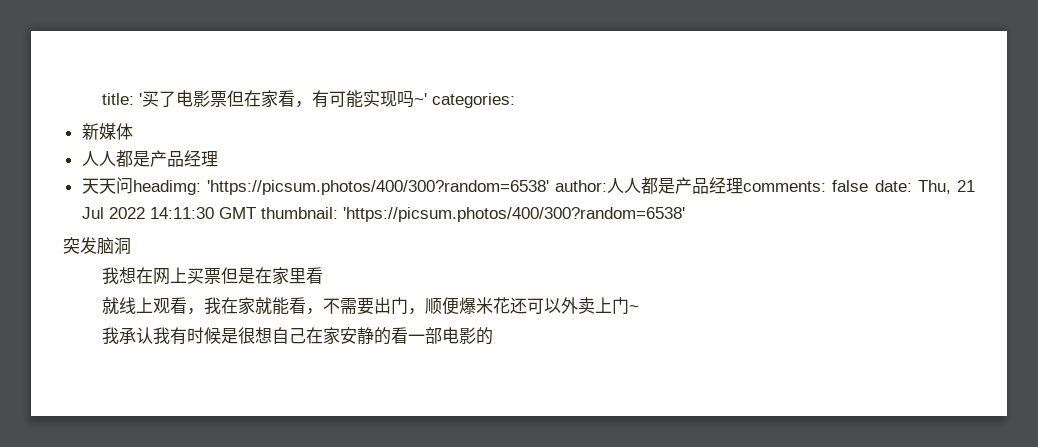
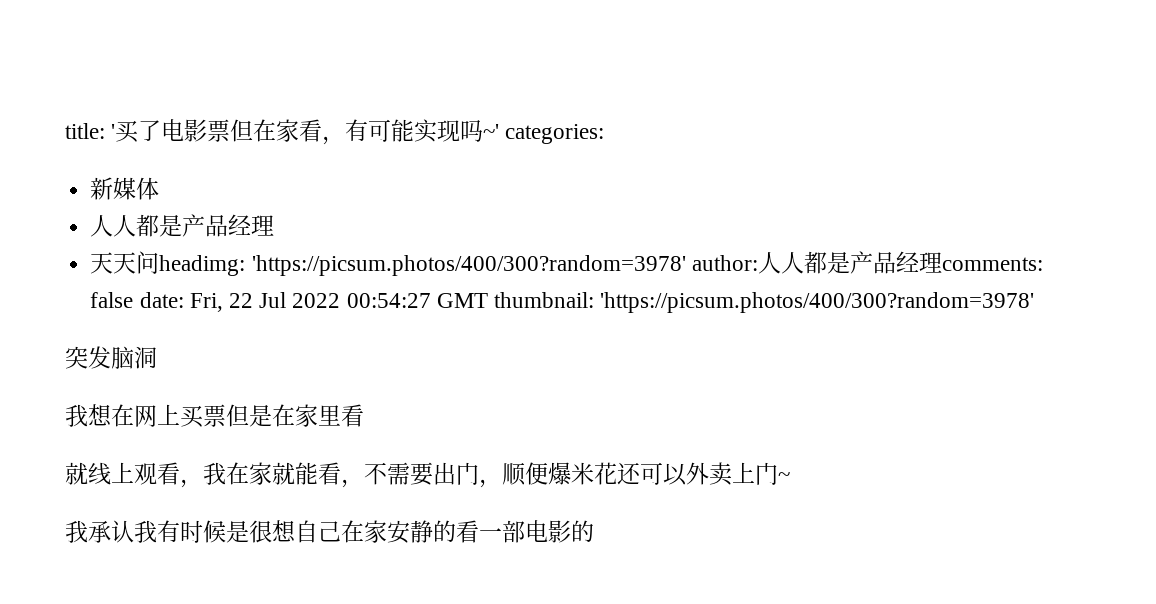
[206,180,549,195] 'https://picsum.photos/400/300?random=6538' -> [251,255,686,276] 'https://picsum.photos/400/300?random=3978'
[917,180,975,194] Thu, 21 -> [189,293,253,312] Fri, 22
[149,207,214,219] 14:11:30 -> [346,293,431,308] 00:54:27
[342,207,685,222] 'https://picsum.photos/400/300?random=6538' -> [600,292,1035,313] 'https://picsum.photos/400/300?random=3978'

